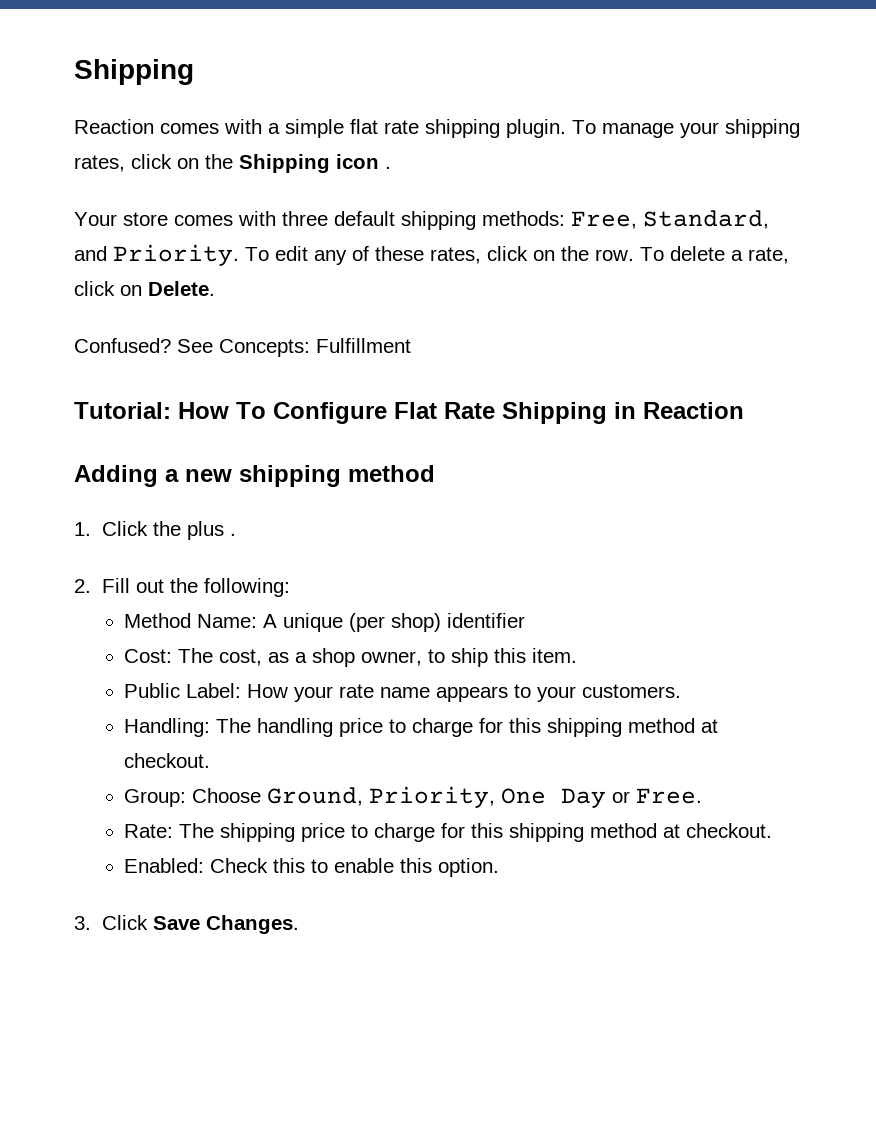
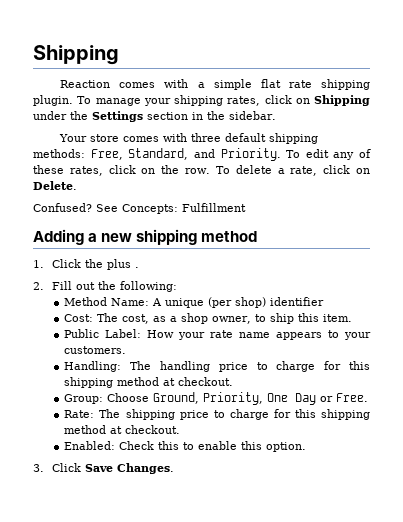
[205,154,391,173] the Shipping icon . -> [314,95,370,106] [33,111,276,122] Shipping under the Settings section in the sidebar.
[74,402,744,424] // Tutorial: How To Configure Flat Rate Shipping in Reaction -> (246, 207) none

